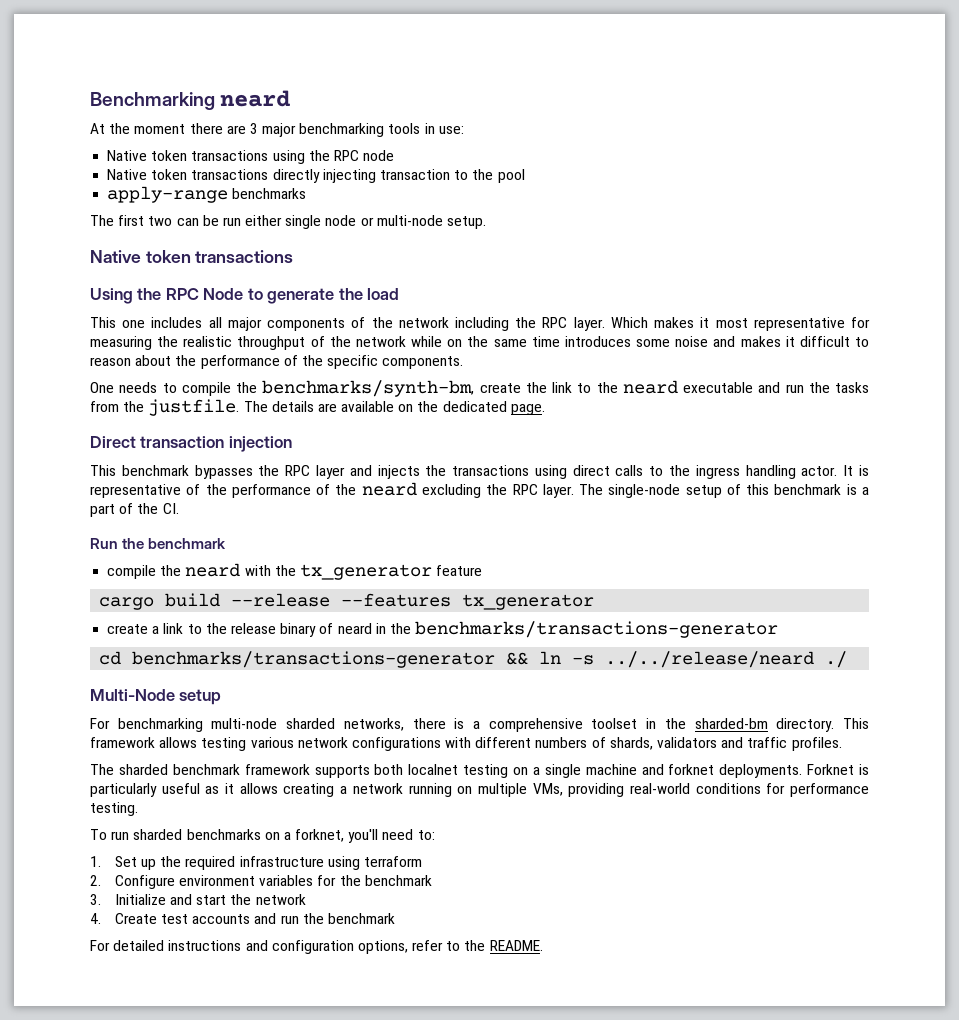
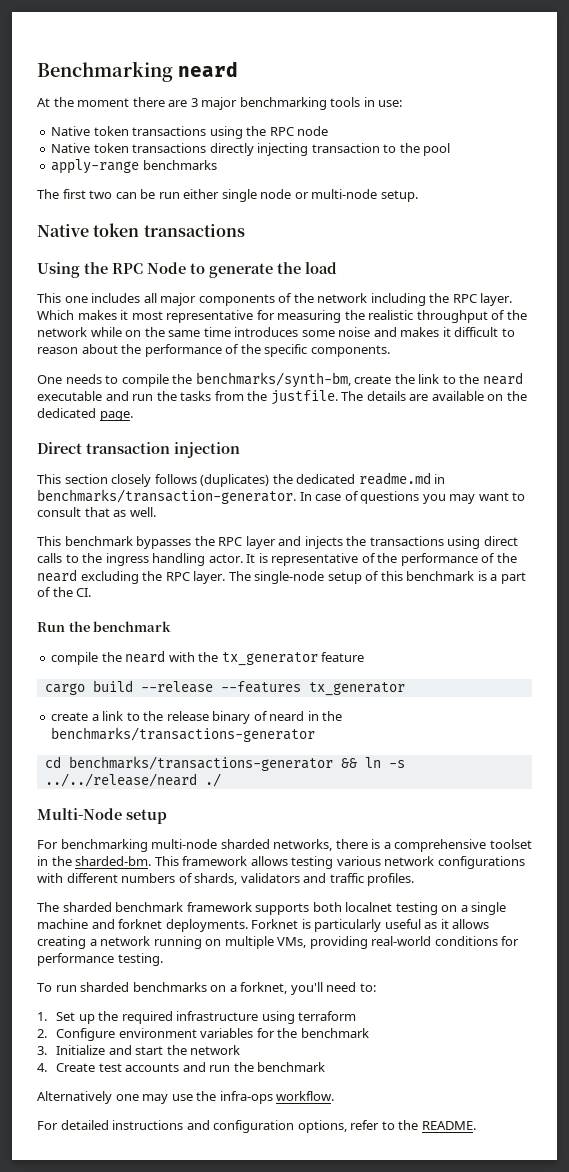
(292, 444) none -> [37,472,446,487] [37,489,526,504] [37,507,156,517] // This section closely follows (duplicates) the dedicated readme.md in benchmarks/transaction-generator. In case of questions you may want to consult that as well.
[694,718,835,732] sharded-bm directory. -> [75,856,152,866] sharded-bm.
(396, 918) none -> [37,1091,335,1104] // Alternatively one may use the infra-ops workflow.

